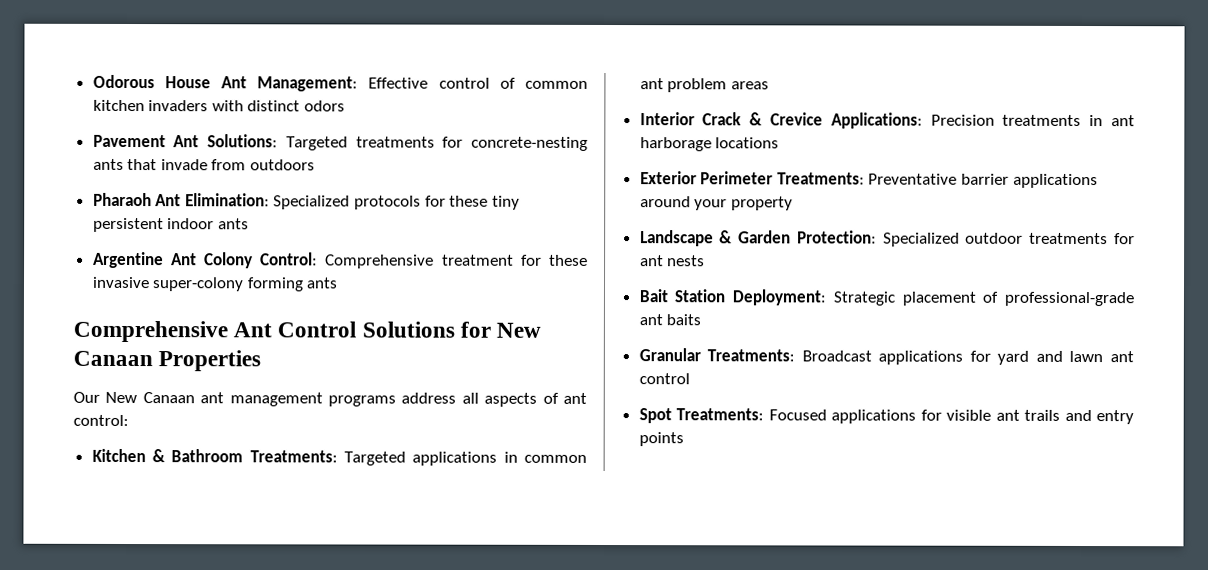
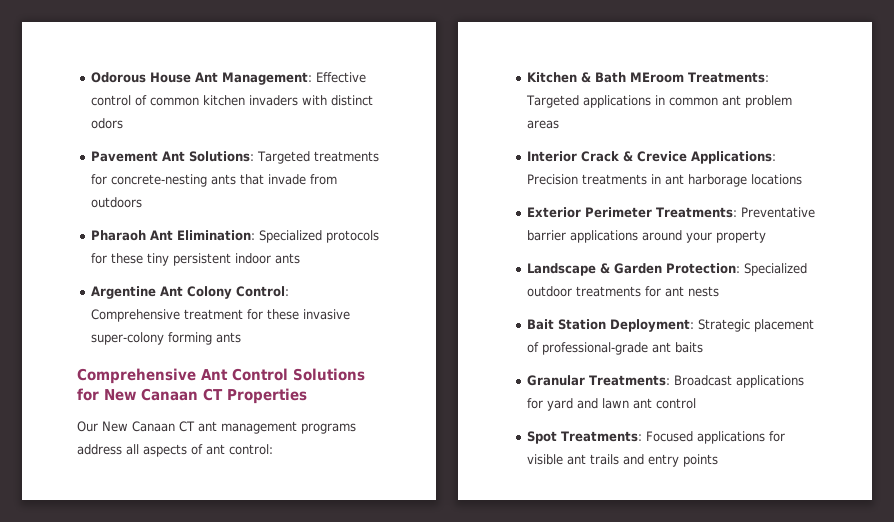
(153, 358) none -> [203,388,223,401] CT
(195, 398) none -> [179,421,195,432] CT
[171,449,244,463] Bathroom -> [595,72,685,83] Bath MEroom

